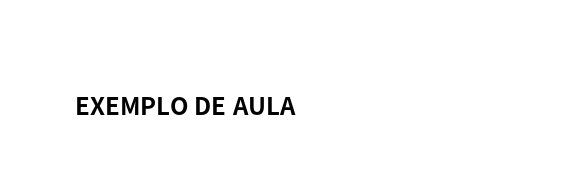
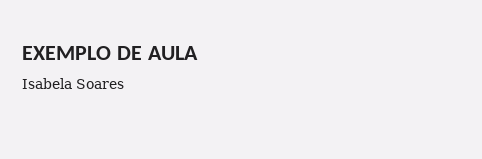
(296, 106) none -> [22,78,124,89] // Isabela Soares

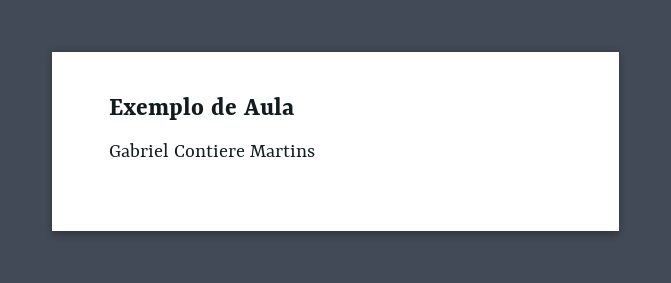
[22,46,198,60] [22,78,124,89] EXEMPLO DE AULA // Isabela Soares -> [109,97,295,120] [109,143,316,157] Exemplo de Aula // Gabriel Contiere Martins

